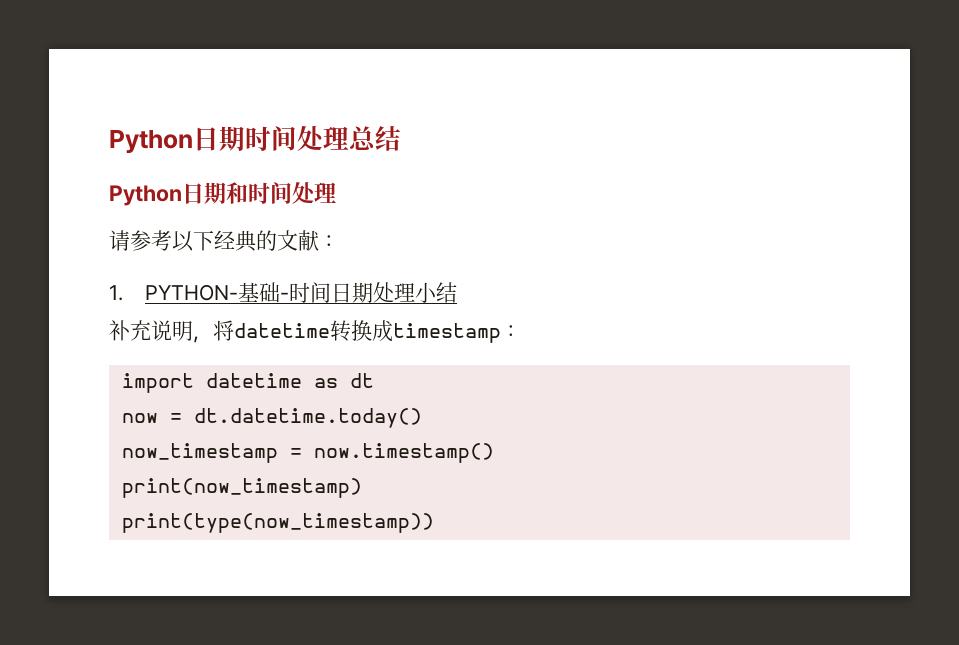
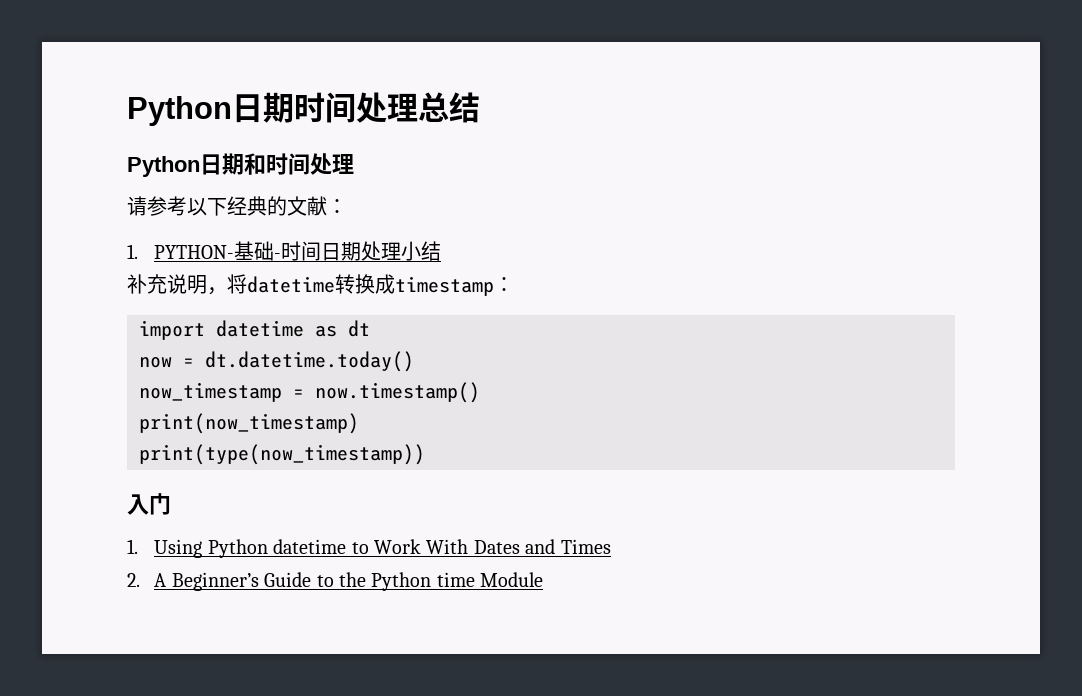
(434, 523) none -> [127,493,171,515] [127,539,611,558] [127,572,544,591] // 入门 // 1. Using Python datetime to Work With Dates and Times // 2. A Beginner’s Guide to the Python time Module

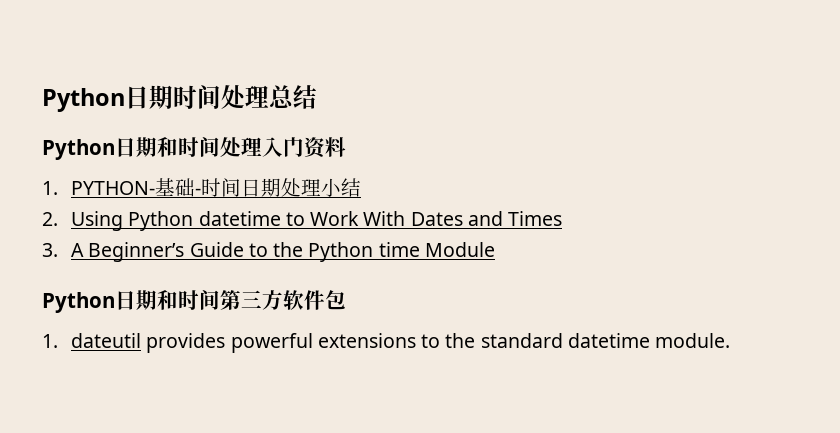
[127,196,347,216] // 请参考以下经典的文献： -> [262,137,346,159] 入门资料
[127,274,514,296] [139,320,370,340] [139,351,414,372] [139,382,480,403] [139,413,359,434] [139,444,425,465] [127,493,171,515] [127,539,138,554] 补充说明，将datetime转换成timestamp： // import datetime as dt // now = dt.datetime.today() // now_timestamp = now.timestamp() // print(now_timestamp) // print(type(now_timestamp)) // 入门 // 1. -> [42,212,58,226] 2.
[127,573,140,587] 2. -> [42,243,58,257] 3.
(544, 579) none -> [42,290,346,313] [42,333,731,353] // Python日期和时间第三方软件包 // 1. dateutil provides powerful extensions to the standard datetime module.

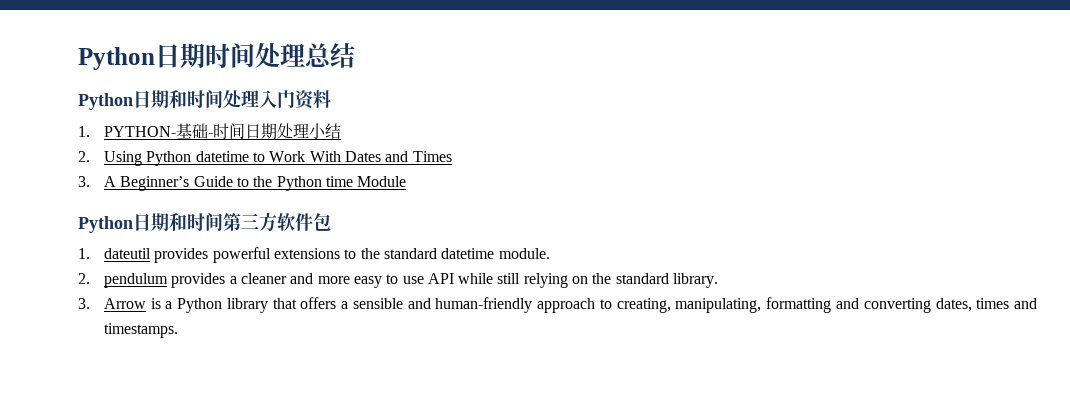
(731, 340) none -> [78,273,719,288] [78,297,1037,313] [103,323,178,338] // 2. pendulum provides a cleaner and more easy to use API while still relying on the standard library. // 3. Arrow is a Python library that offers a sensible and human-friendly approach to creating, manipulating, formatting and converting dates, times and timestamps.

